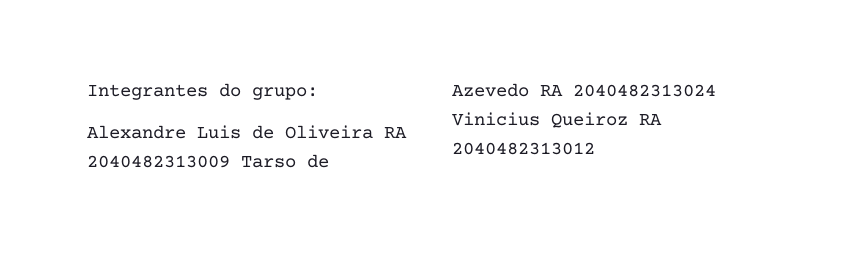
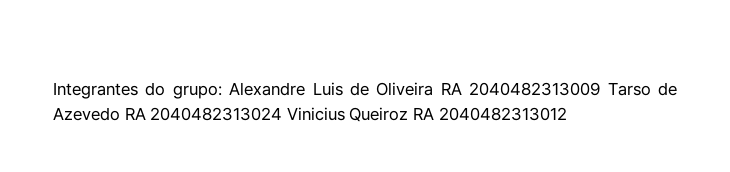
(318, 93) // -> (222, 92) none

